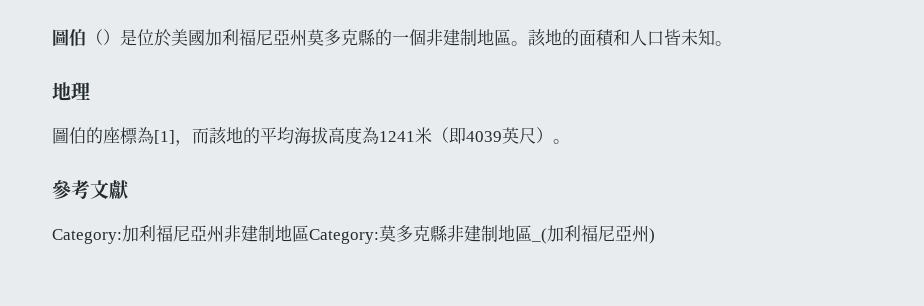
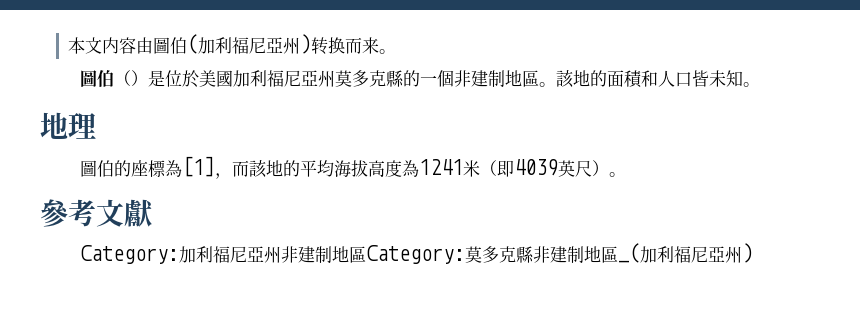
(52, 37) none -> [68,34,397,55] 本文内容由圖伯(加利福尼亞州)转换而来。 //

